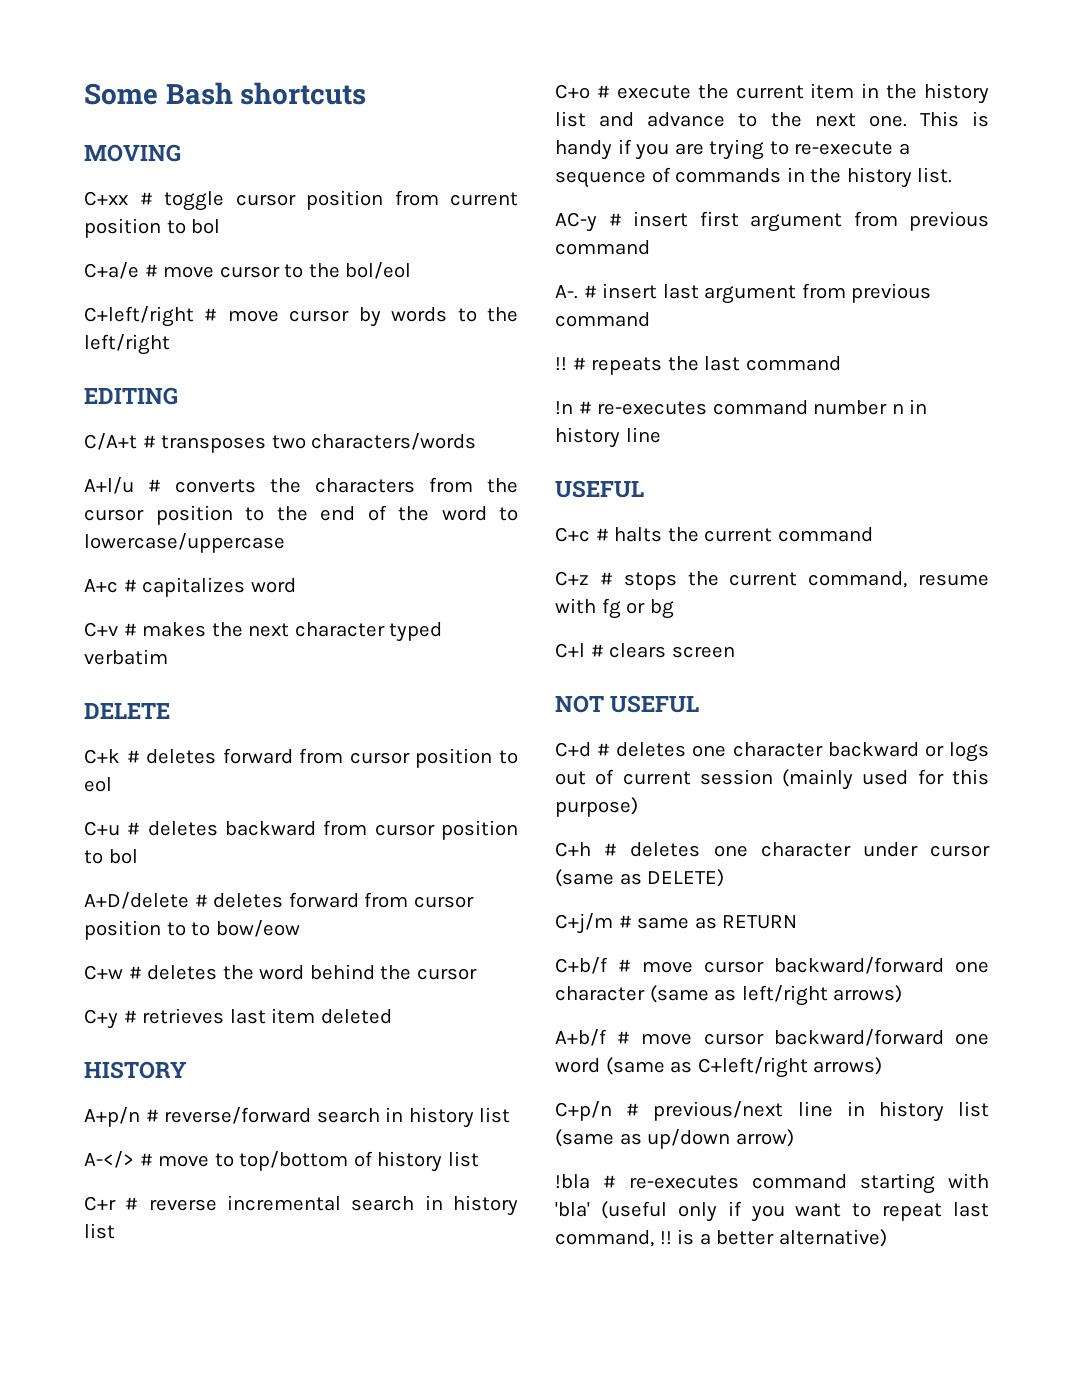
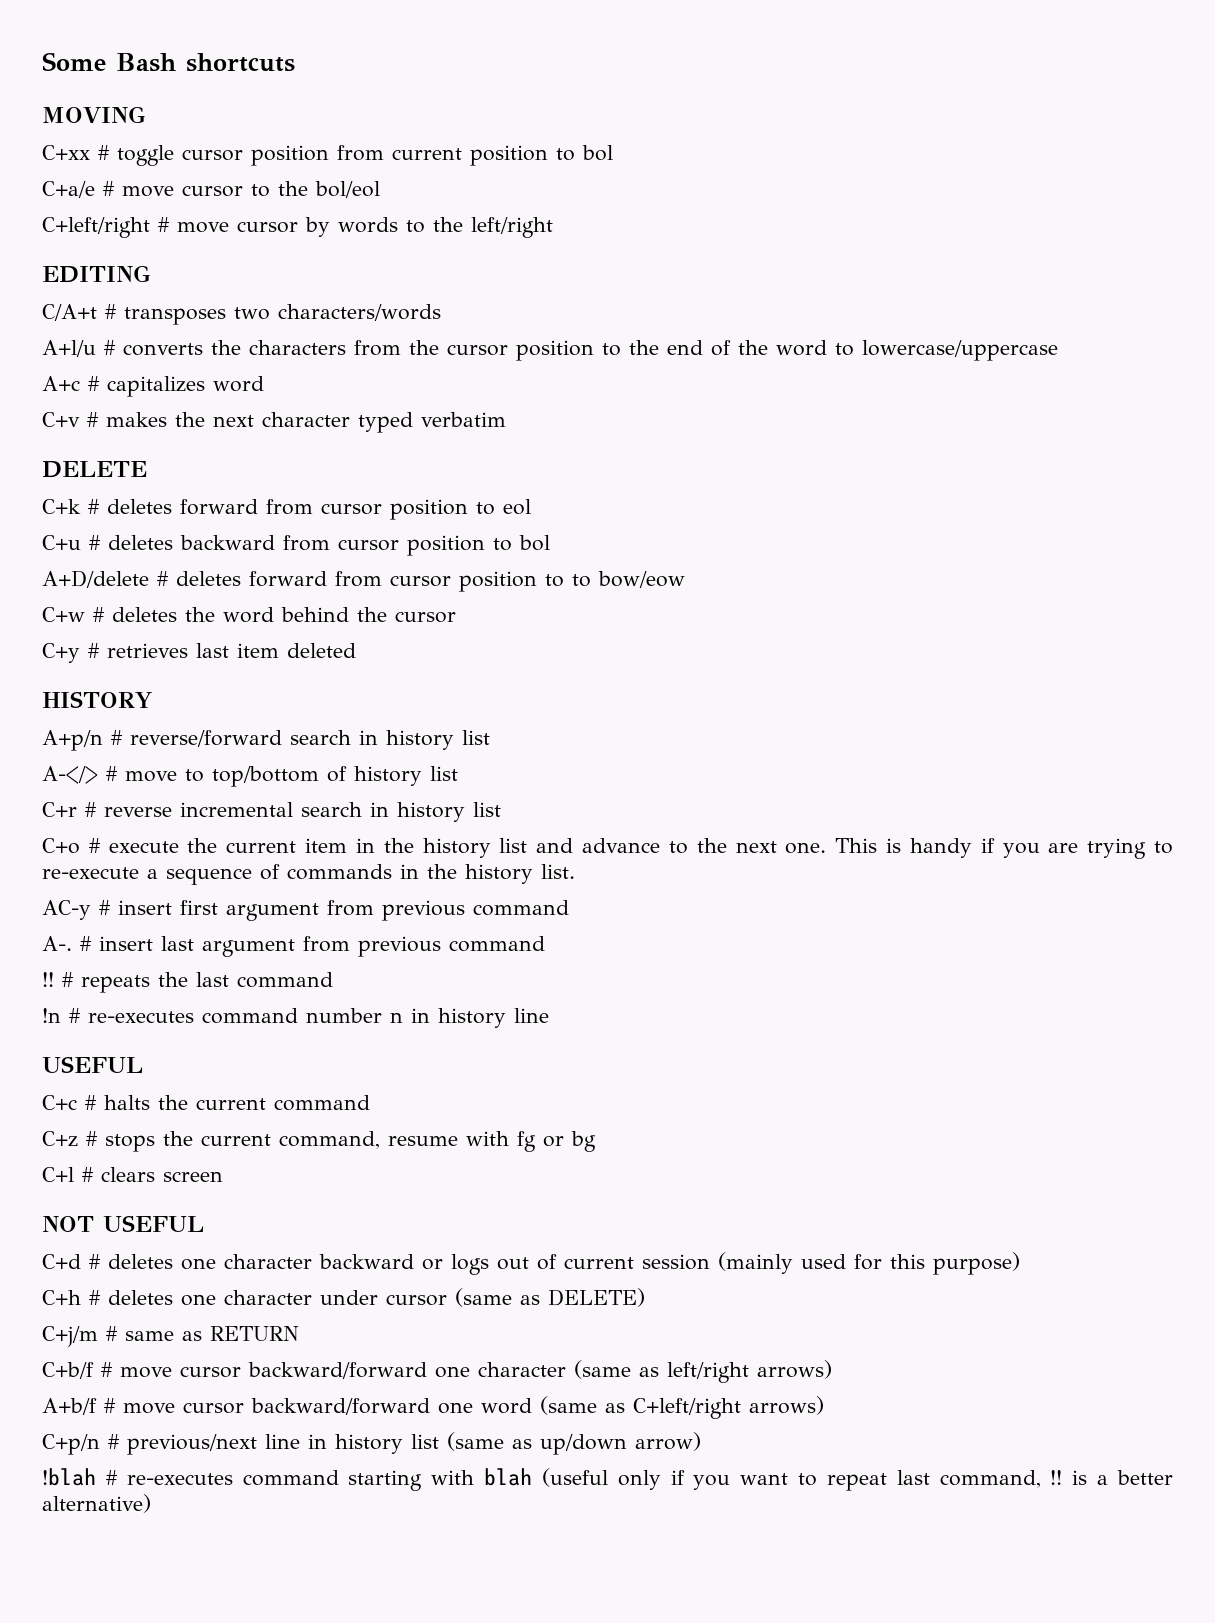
[555,1174,590,1189] !bla -> [42,1468,96,1486] !blah
[555,1202,590,1217] 'bla' -> [484,1468,533,1486] blah

